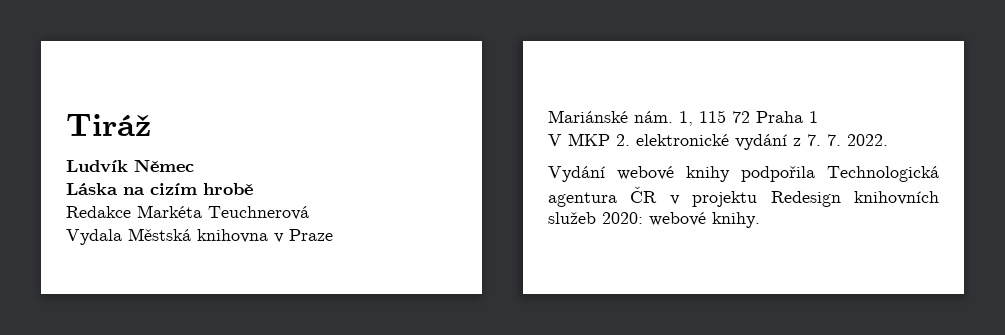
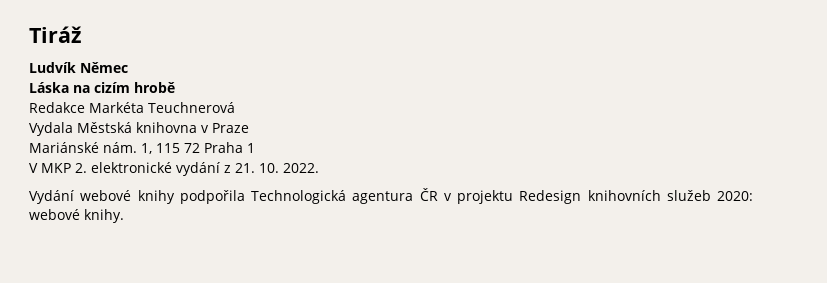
[807,134,841,146] 7. 7. -> [235,163,279,173] 21. 10.

